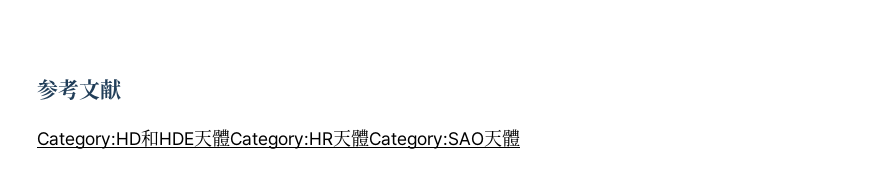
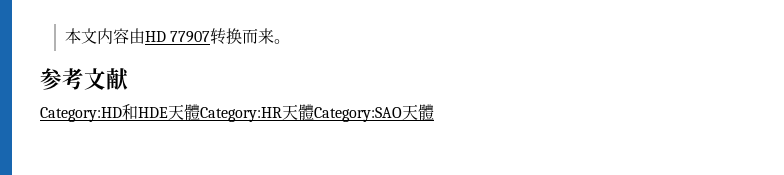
(37, 89) none -> [65,28,291,45] 本文内容由HD 77907转换而来。 //

